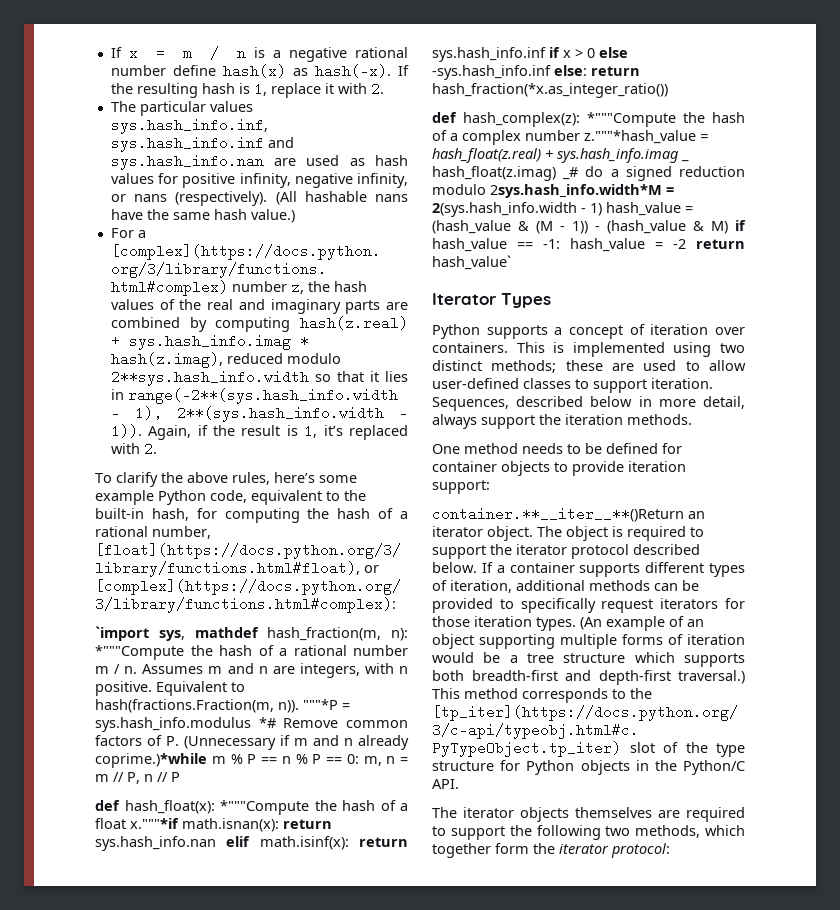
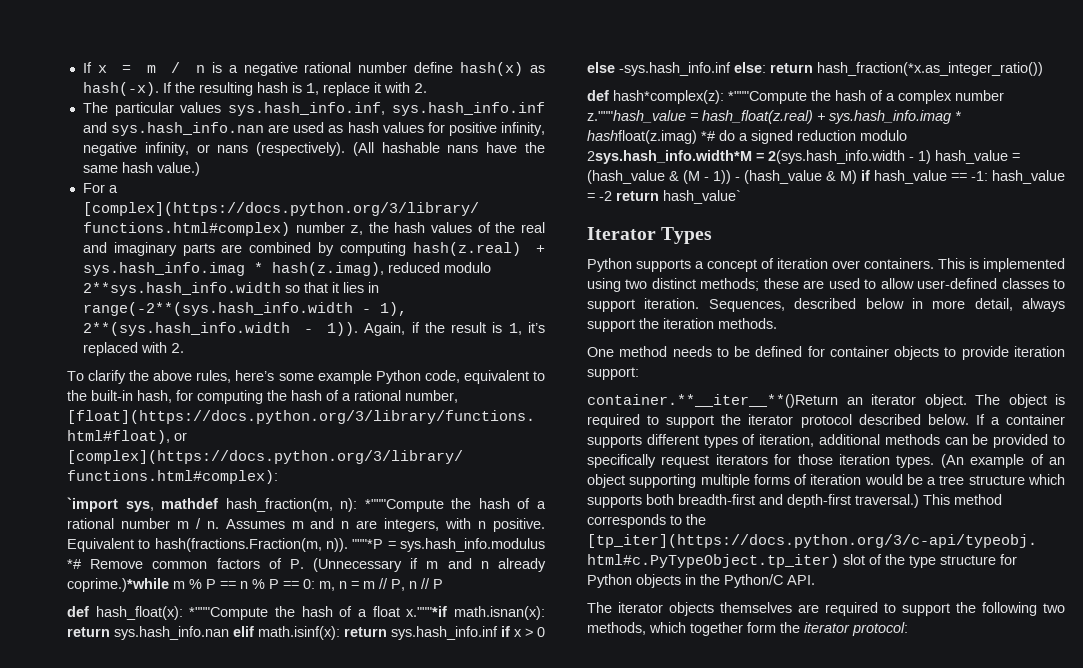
[463,112,580,127] hash_complex(z): -> [613,90,724,104] hash*complex(z):
[584,130,696,144] z."""*hash_value -> [587,110,686,123] z."""hash_value
[681,159,689,162] [432,166,579,181] _ hash_float(z.imag) _# -> [955,111,962,121] [587,130,715,144] * hashfloat(z.imag) *#

